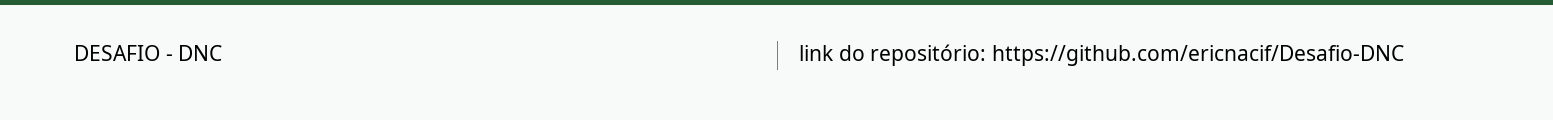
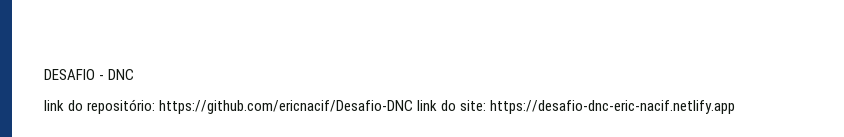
(1405, 55) none -> [417,100,736,114] link do site: https://desafio-dnc-eric-nacif.netlify.app

